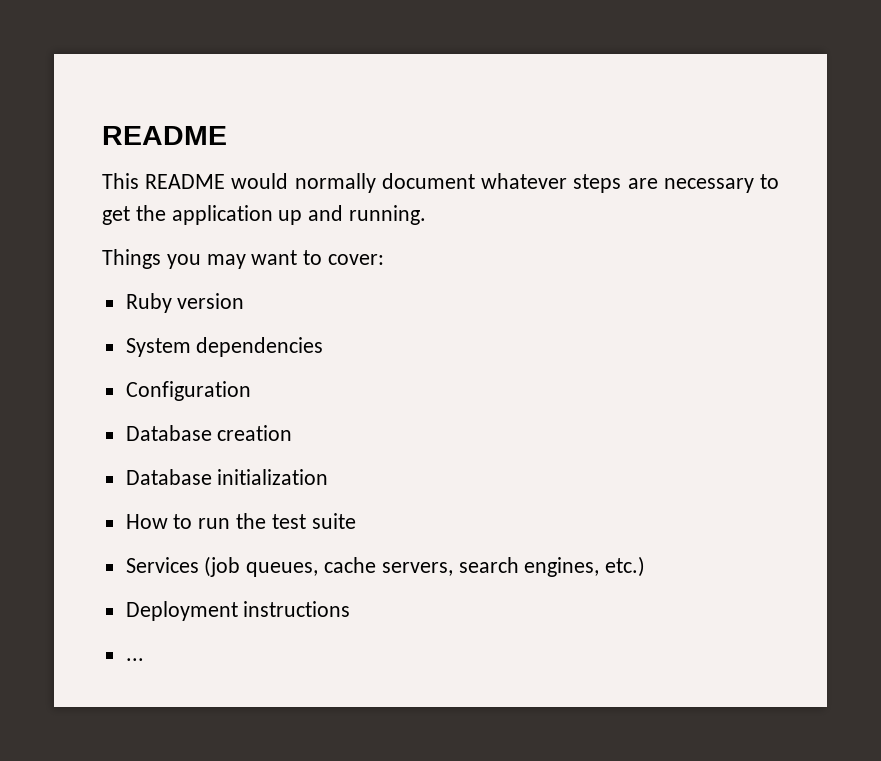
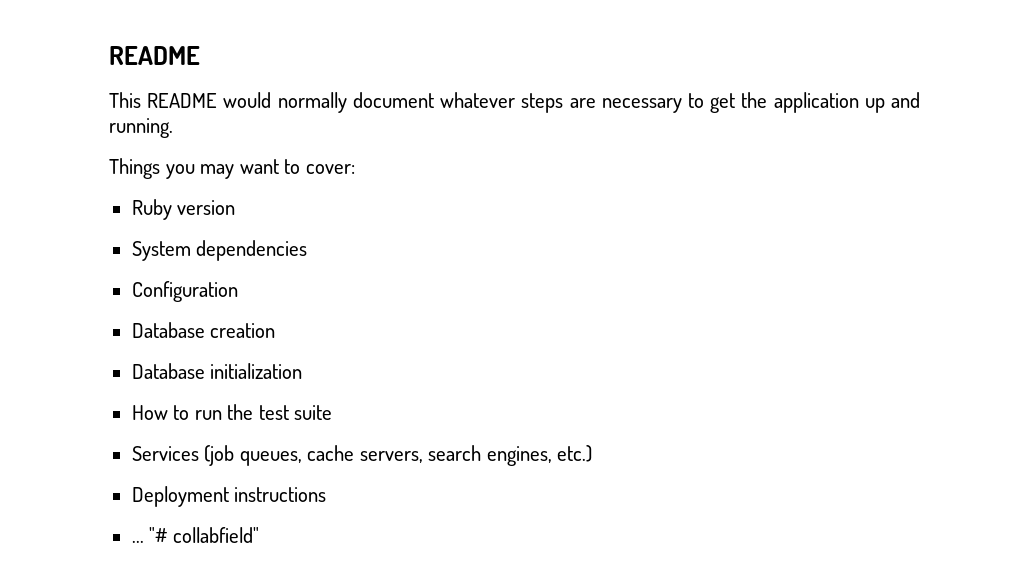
(144, 659) none -> [149,527,259,543] "# collabfield"

